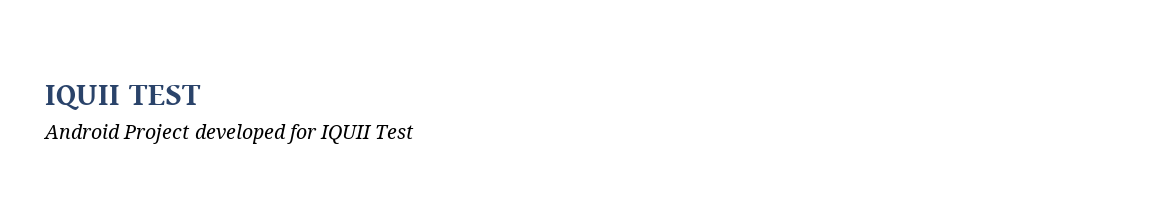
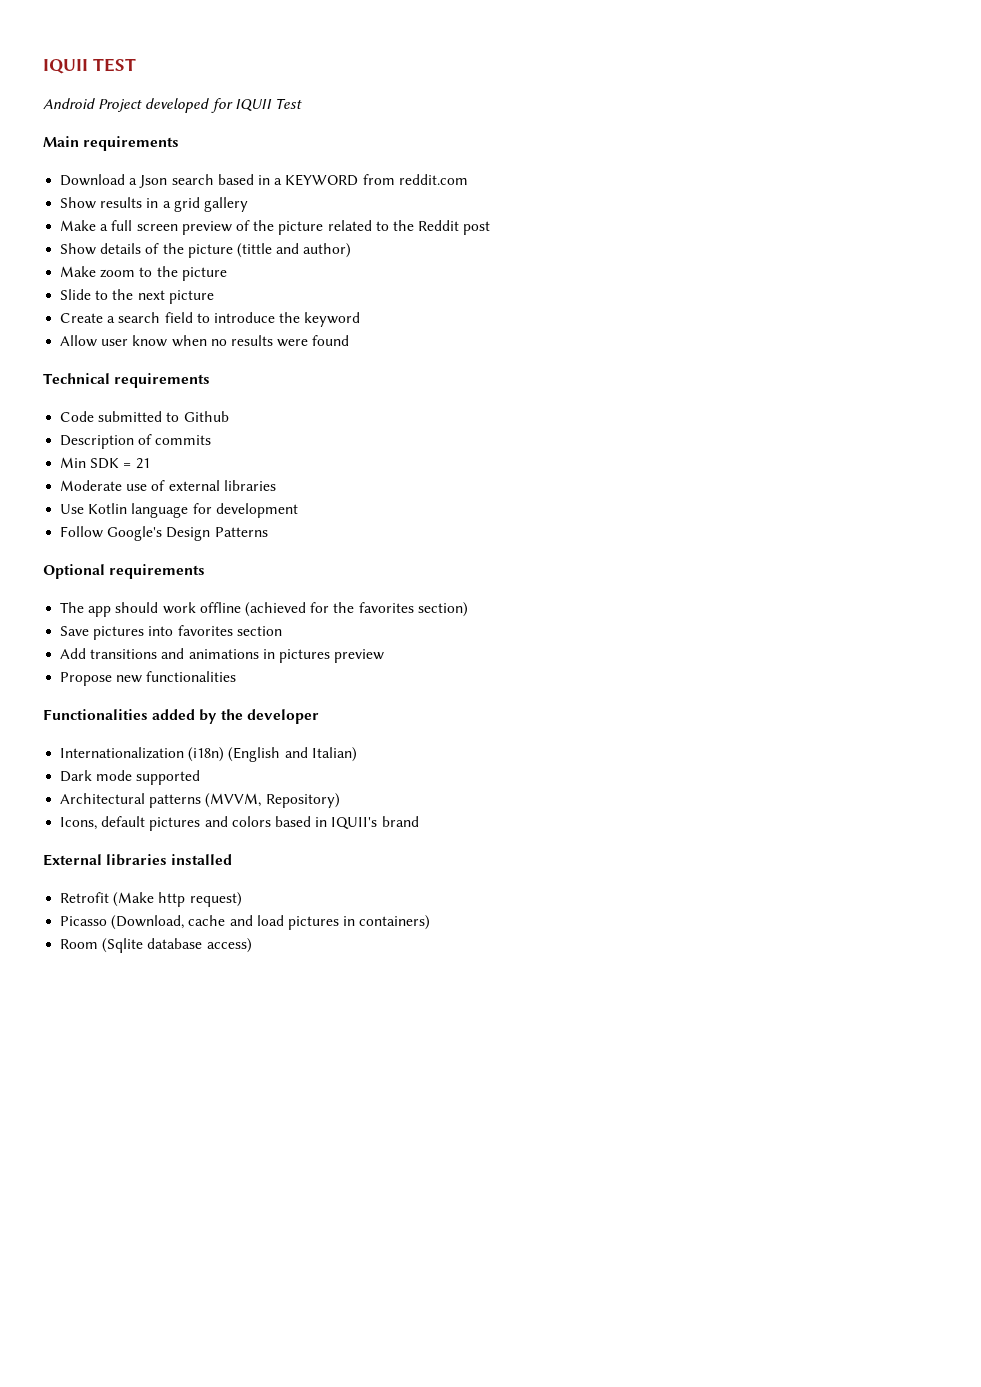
(415, 132) none -> [43,136,180,151] [60,174,468,188] [60,197,248,212] [60,220,491,235] [60,243,352,258] [60,266,227,281] [60,289,214,304] [60,312,361,327] [60,335,350,347] [43,373,211,388] [60,411,229,422] [60,434,212,449] [60,457,150,469] [60,480,276,491] [60,503,298,518] [60,526,268,541] [43,564,206,579] [60,602,468,617] [60,625,282,640] [60,648,385,663] [60,671,237,686] [43,709,319,724] [60,747,357,762] [60,770,201,785] [60,793,340,808] [60,816,419,831] [43,854,233,866] [60,892,242,907] [60,915,431,930] [60,938,252,953] // Main requirements // Download a Json search based in a KEYWORD from reddit.com // Show results in a grid gallery // Make a full screen preview of the picture related to the Reddit post // Show details of the picture (tittle and author) // Make zoom to the picture // Slide to the next picture // Create a search field to introduce the keyword // Allow user know when no results were found // Technical requirements // Code submitted to Github // Description of commits // Min SDK = 21 // Moderate use of external libraries // Use Kotlin language for development // Follow Google's Design Patterns // Optional requirements // The app should work offline (achieved for the favorites section) // Save pictures into favorites section // Add transitions and animations in pictures preview // Propose new functionalities // Functionalities added by the developer // Internationalization (i18n) (English and Italian) // Dark mode supported // Architectural patterns (MVVM, Repository) // Icons, default pictures and colors based in IQUII's brand // External libraries installed // Retrofit (Make http request) // Picasso (Download, cache and load pictures in containers) // Room (Sqlite database access)

